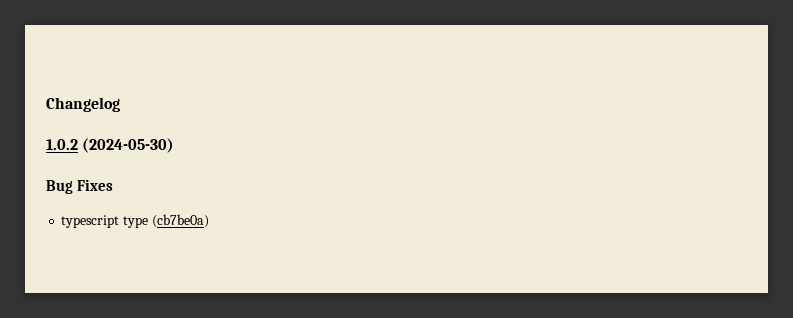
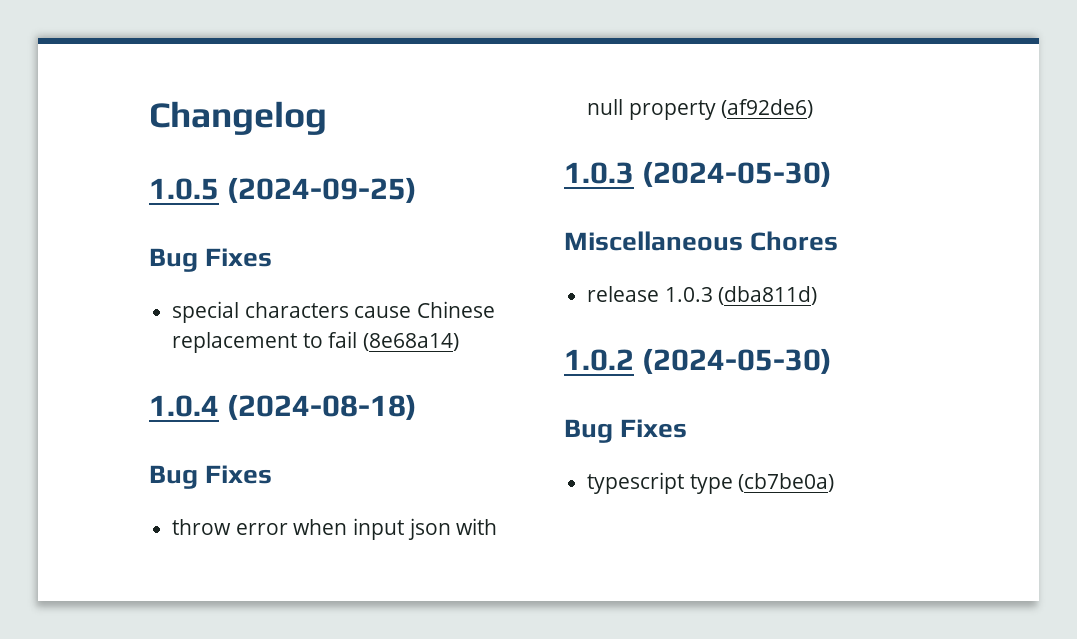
(120, 104) none -> [149,177,418,203] [149,248,273,272] [172,301,496,323] [172,331,460,353] [149,394,418,420] [149,465,273,489] [172,518,498,540] [587,99,814,120] [564,161,833,187] [564,231,839,251] [587,286,818,305] // 1.0.5 (2024-09-25) // Bug Fixes // special characters cause Chinese replacement to fail (8e68a14) // 1.0.4 (2024-08-18) // Bug Fixes // throw error when input json with null property (af92de6) // 1.0.3 (2024-05-30) // Miscellaneous Chores // release 1.0.3 (dba811d)

